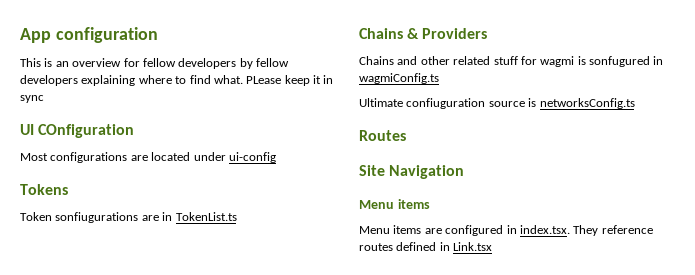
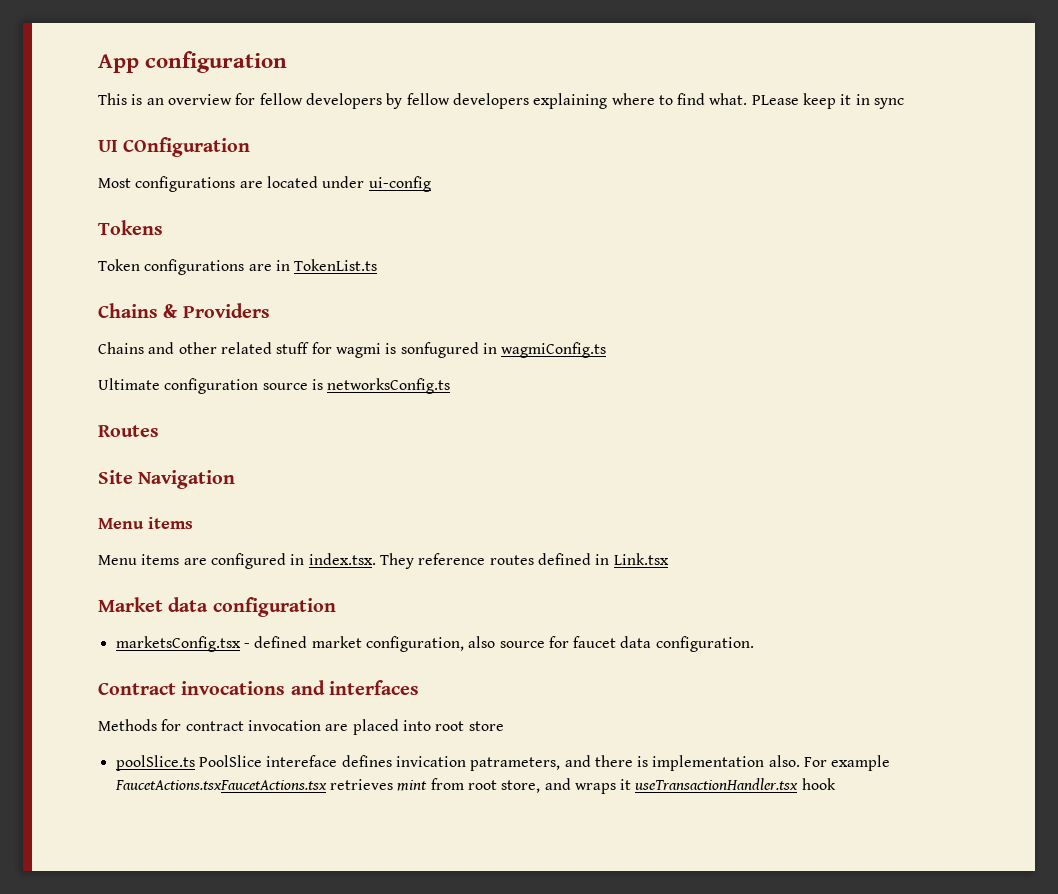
[55,212,139,223] sonfiugurations -> [144,259,245,275] configurations
[406,98,486,109] confiuguration -> [164,378,259,394] configuration
(493, 246) none -> [98,597,336,617] [115,636,754,652] [98,680,420,695] [98,719,504,735] [115,755,891,771] [114,778,836,794] // Market data configuration // marketsConfig.tsx - defined market configuration, also source for faucet data configuration. // Contract invocations and interfaces // Methods for contract invocation are placed into root store // poolSlice.ts PoolSlice intereface defines invication patrameters, and there is implementation also. For example FaucetActions.tsxFaucetActions.tsx retrieves mint from root store, and wraps it useTransactionHandler.tsx hook

